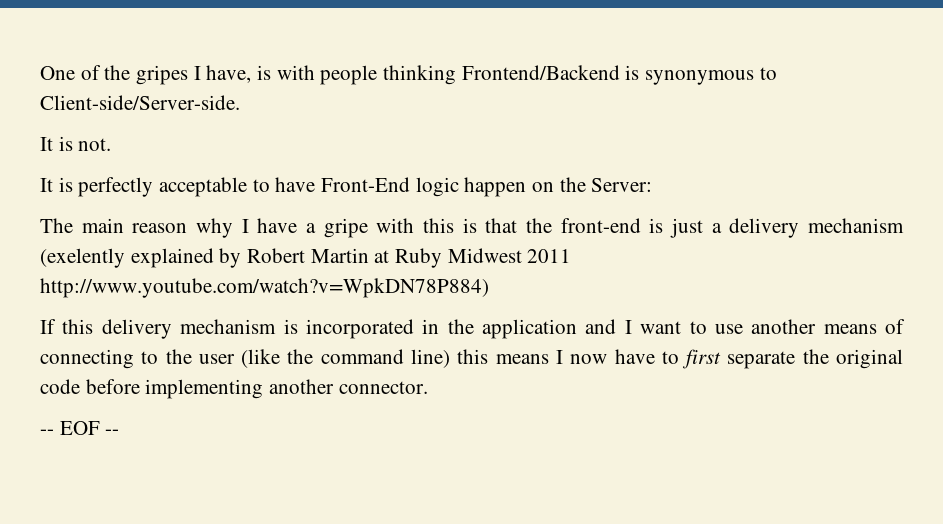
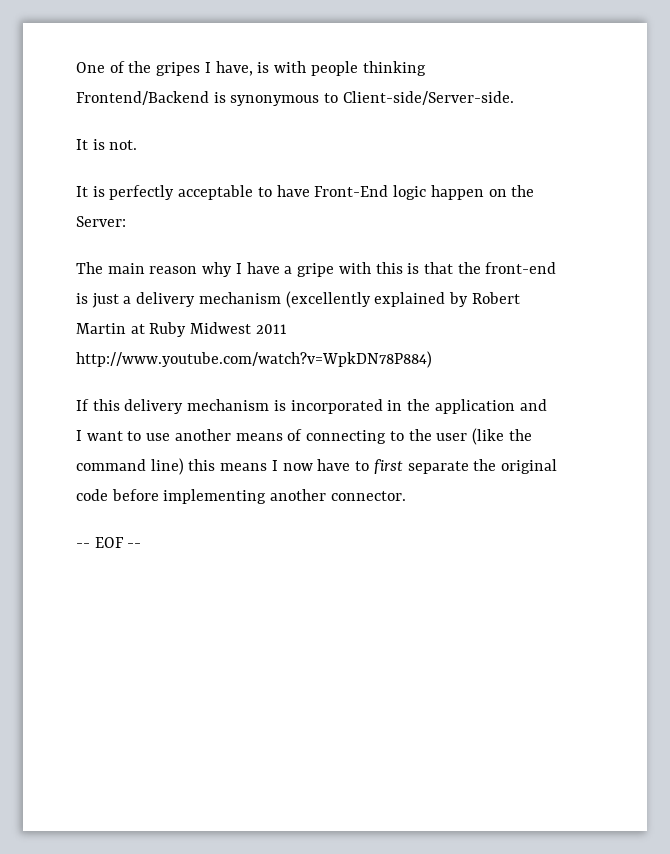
[40,248,125,268] (exelently -> [285,291,371,308] (excellently

